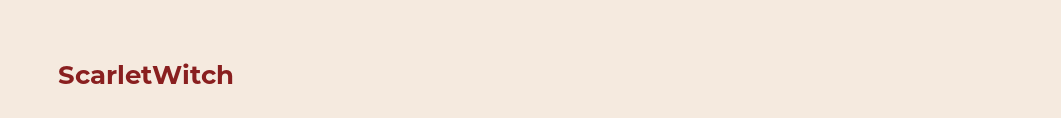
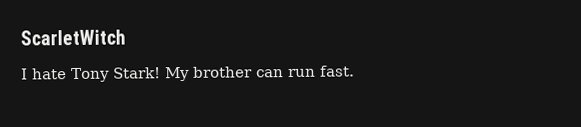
(234, 73) none -> [21,65,355,83] // I hate Tony Stark! My brother can run fast.

